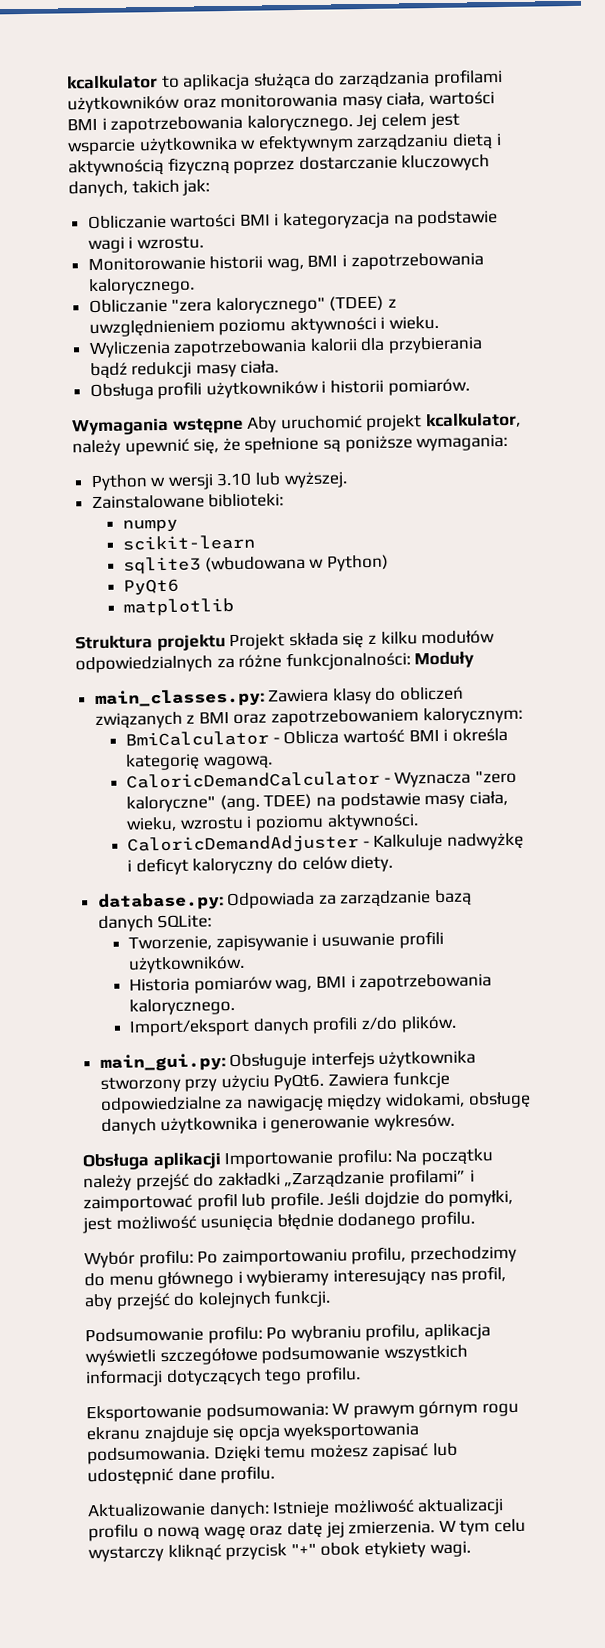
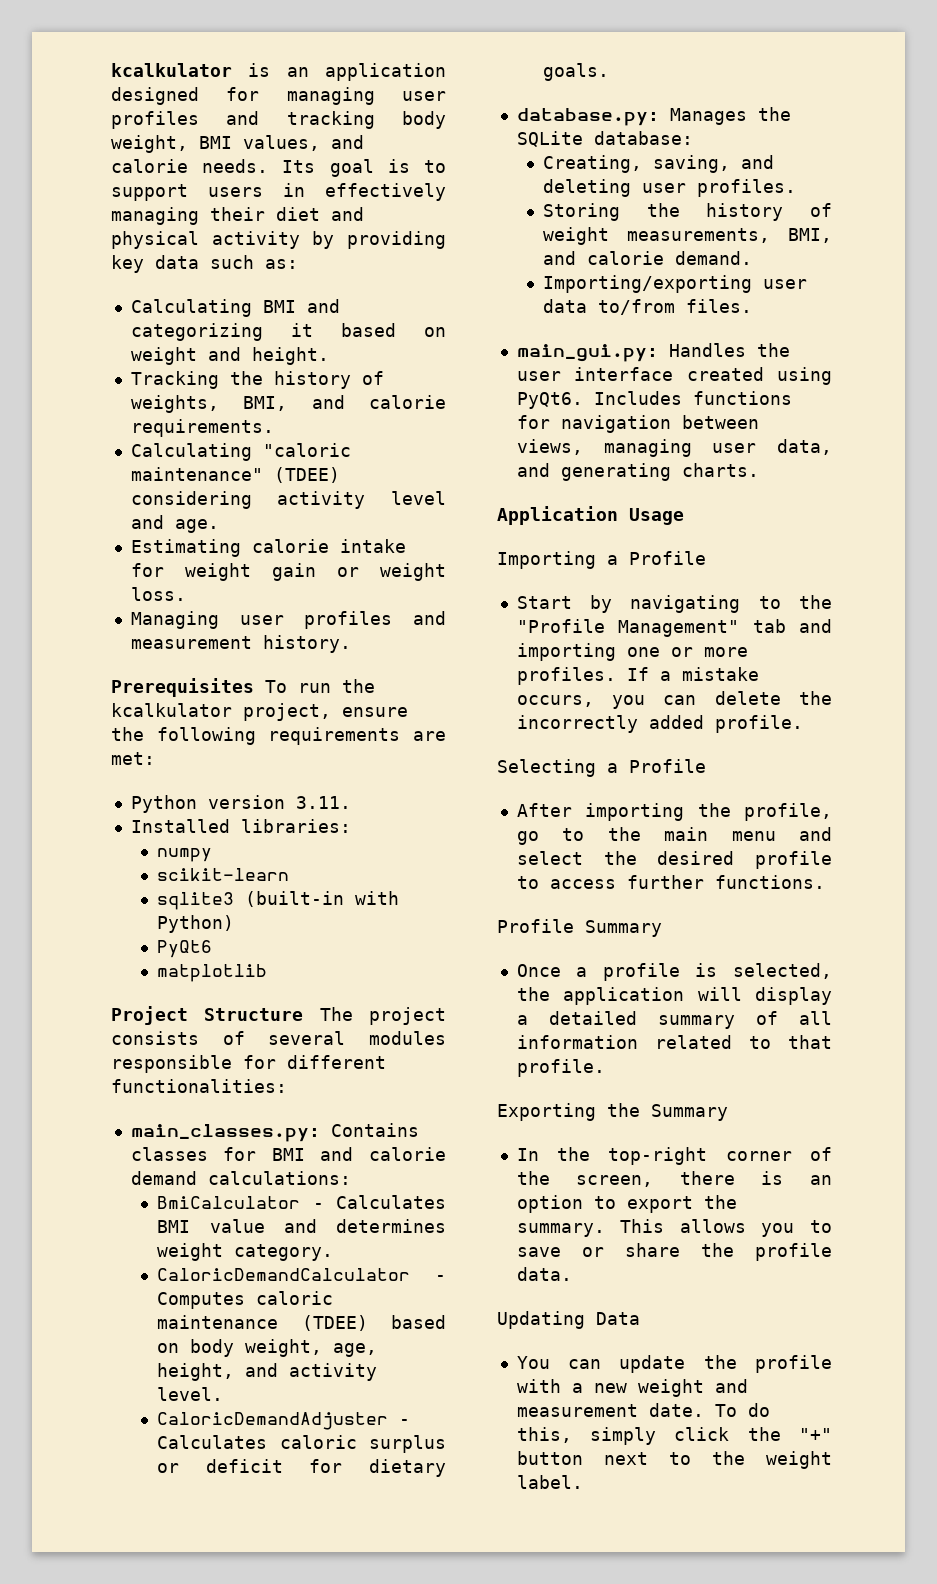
[67,68,503,91] [67,91,495,114] [67,112,460,134] [67,133,502,156] [68,154,491,177] [68,179,211,198] [87,210,499,230] [87,236,204,254] [87,252,484,272] [87,277,195,296] [88,295,398,315] [88,315,440,338] [88,336,484,359] [89,360,280,380] [89,378,470,401] [72,412,521,436] [72,433,509,457] [90,471,348,492] [91,493,285,510] kcalkulator to aplikacja służąca do zarządzania profilami użytkowników oraz monitorowania masy ciała, wartości BMI i zapotrzebowania kalorycznego. Jej celem jest wsparcie użytkownika w efektywnym zarządzaniu dietą i aktywnością fizyczną poprzez dostarczanie kluczowych danych, takich jak: // Obliczanie wartości BMI i kategoryzacja na podstawie wagi i wzrostu. // Monitorowanie historii wag, BMI i zapotrzebowania kalorycznego. // Obliczanie "zera kalorycznego" (TDEE) z uwzględnieniem poziomu aktywności i wieku. // Wyliczenia zapotrzebowania kalorii dla przybierania bądź redukcji masy ciała. // Obsługa profili użytkowników i historii pomiarów. // Wymagania wstępne Aby uruchomić projekt kcalkulator, należy upewnić się, że spełnione są poniższe wymagania: // Python w wersji 3.10 lub wyższej. // Zainstalowane biblioteki: -> [111,63,446,81] [111,87,446,105] [111,111,446,129] [111,135,364,153] [111,159,446,177] [111,183,446,201] [111,207,364,225] [111,231,446,249] [111,255,298,273] [130,299,340,317] [130,323,446,341] [130,347,329,365] [130,371,384,389] [130,395,446,413] [130,419,274,437] [130,443,351,461] [130,467,340,483] [130,491,446,509] [130,515,219,533] [130,539,406,557] [130,563,446,581] [130,587,186,601] [130,611,446,629] [130,635,351,653] [111,678,375,697] [111,703,408,721] [111,727,446,745] [111,752,155,765] [130,795,351,813] [130,819,351,833] kcalkulator is an application designed for managing user profiles and tracking body weight, BMI values, and calorie needs. Its goal is to support users in effectively managing their diet and physical activity by providing key data such as: // Calculating BMI and categorizing it based on weight and height. // Tracking the history of weights, BMI, and calorie requirements. // Calculating "caloric maintenance" (TDEE) considering activity level and age. // Estimating calorie intake for weight gain or weight loss. // Managing user profiles and measurement history. // Prerequisites To run the kcalkulator project, ensure the following requirements are met: // Python version 3.11. // Installed libraries:
[204,555,325,573] (wbudowana w -> [245,891,400,907] (built-in with
[75,630,496,652] [75,651,475,674] [94,686,465,709] [94,706,523,730] [125,727,508,747] [125,753,273,771] [126,769,518,789] [126,790,508,813] [126,813,419,832] [127,832,525,855] [127,855,394,876] [97,889,473,912] [97,914,213,933] [128,930,444,952] [128,955,246,974] [129,973,493,994] [129,998,236,1016] [129,1015,457,1037] [99,1050,477,1073] [99,1070,450,1093] [99,1091,531,1114] [100,1113,456,1135] [82,1148,494,1171] [83,1168,475,1192] [83,1189,514,1213] [82,1210,475,1234] [84,1245,517,1269] [84,1266,507,1289] [84,1289,332,1311] [85,1323,491,1344] [85,1344,468,1367] [85,1366,361,1388] [86,1400,519,1423] [86,1422,421,1443] [87,1442,458,1465] [87,1465,276,1486] [87,1498,505,1519] [88,1518,526,1542] [88,1540,471,1563] Struktura projektu Projekt składa się z kilku modułów odpowiedzialnych za różne funkcjonalności: Moduły // main_classes.py: Zawiera klasy do obliczeń związanych z BMI oraz zapotrzebowaniem kalorycznym: // BmiCalculator - Oblicza wartość BMI i określa kategorię wagową. // CaloricDemandCalculator - Wyznacza "zero kaloryczne" (ang. TDEE) na podstawie masy ciała, wieku, wzrostu i poziomu aktywności. // CaloricDemandAdjuster - Kalkuluje nadwyżkę i deficyt kaloryczny do celów diety. // database.py: Odpowiada za zarządzanie bazą danych SQLite: // Tworzenie, zapisywanie i usuwanie profili użytkowników. // Historia pomiarów wag, BMI i zapotrzebowania kalorycznego. // Import/eksport danych profili z/do plików. // main_gui.py: Obsługuje interfejs użytkownika stworzony przy użyciu PyQt6. Zawiera funkcje odpowiedzialne za nawigację między widokami, obsługę danych użytkownika i generowanie wykresów. // Obsługa aplikacji Importowanie profilu: Na początku należy przejść do zakładki „Zarządzanie profilami” i zaimportować profil lub profile. Jeśli dojdzie do pomyłki, jest możliwość usunięcia błędnie dodanego profilu. // Wybór profilu: Po zaimportowaniu profilu, przechodzimy do menu głównego i wybieramy interesujący nas profil, aby przejść do kolejnych funkcji. // Podsumowanie profilu: Po wybraniu profilu, aplikacja wyświetli szczegółowe podsumowanie wszystkich informacji dotyczących tego profilu. // Eksportowanie podsumowania: W prawym górnym rogu ekranu znajduje się opcja wyeksportowania podsumowania. Dzięki temu możesz zapisać lub udostępnić dane profilu. // Aktualizowanie danych: Istnieje możliwość aktualizacji profilu o nową wagę oraz datę jej zmierzenia. W tym celu wystarczy kliknąć przycisk "+" obok etykiety wagi. -> [111,1006,446,1025] [111,1031,446,1045] [111,1055,386,1073] [111,1079,287,1093] [130,1123,419,1142] [130,1147,446,1161] [130,1171,351,1185] [157,1195,446,1209] [157,1219,446,1233] [157,1243,334,1261] [157,1268,446,1281] [157,1291,334,1309] [157,1315,446,1331] [157,1339,378,1357] [157,1363,378,1381] [157,1387,224,1401] [157,1412,411,1430] [157,1435,446,1453] [157,1459,446,1477] [543,63,610,81] [516,107,791,126] [516,131,693,147] [543,155,775,173] [543,179,797,197] [543,203,832,221] [543,227,832,245] [543,251,753,265] [543,275,808,293] [543,299,753,315] [516,343,790,362] [516,367,832,385] [516,391,792,409] [516,415,759,433] [516,439,832,457] [516,463,759,481] [497,506,684,525] [497,551,706,569] [516,595,832,613] [516,619,832,637] [516,643,748,661] [516,667,759,685] [516,691,832,709] [516,715,803,733] [497,759,706,777] [516,803,832,821] [516,827,832,845] [516,851,832,869] [516,875,825,889] [497,919,662,937] [516,963,832,981] [516,987,832,1005] [516,1011,832,1029] [516,1035,832,1049] [516,1059,605,1077] [497,1103,728,1121] [516,1147,832,1165] [516,1171,832,1187] [516,1195,737,1213] [516,1219,832,1237] [516,1243,832,1261] [516,1267,572,1281] [497,1311,640,1329] [516,1355,832,1373] [516,1379,748,1397] [516,1403,770,1417] [516,1427,832,1445] [516,1451,832,1469] [516,1475,583,1489] Project Structure The project consists of several modules responsible for different functionalities: // main_classes.py: Contains classes for BMI and calorie demand calculations: // BmiCalculator - Calculates BMI value and determines weight category. // CaloricDemandCalculator - Computes caloric maintenance (TDEE) based on body weight, age, height, and activity level. // CaloricDemandAdjuster - Calculates caloric surplus or deficit for dietary goals. // database.py: Manages the SQLite database: // Creating, saving, and deleting user profiles. // Storing the history of weight measurements, BMI, and calorie demand. // Importing/exporting user data to/from files. // main_gui.py: Handles the user interface created using PyQt6. Includes functions for navigation between views, managing user data, and generating charts. // Application Usage // Importing a Profile // Start by navigating to the "Profile Management" tab and importing one or more profiles. If a mistake occurs, you can delete the incorrectly added profile. // Selecting a Profile // After importing the profile, go to the main menu and select the desired profile to access further functions. // Profile Summary // Once a profile is selected, the application will display a detailed summary of all information related to that profile. // Exporting the Summary // In the top-right corner of the screen, there is an option to export the summary. This allows you to save or share the profile data. // Updating Data // You can update the profile with a new weight and measurement date. To do this, simply click the "+" button next to the weight label.

